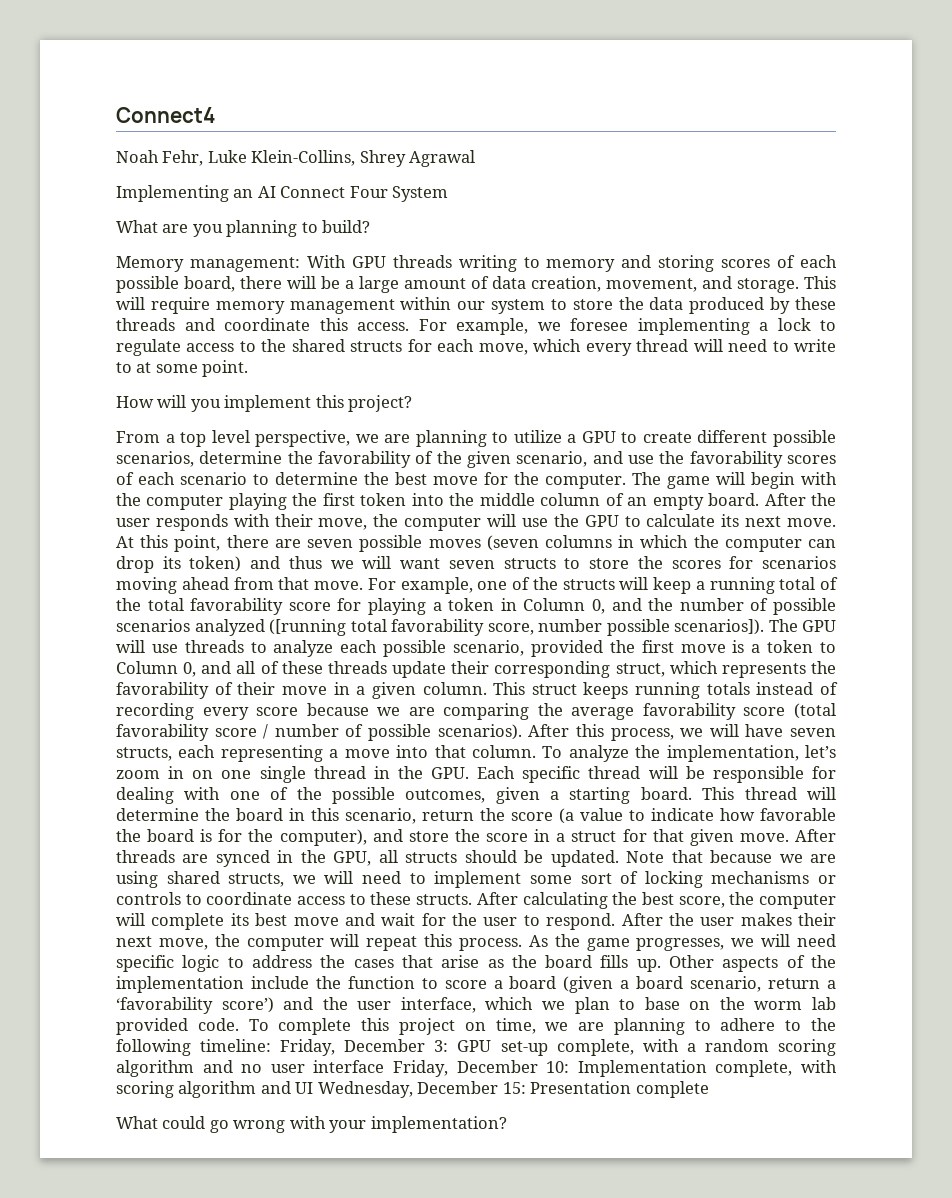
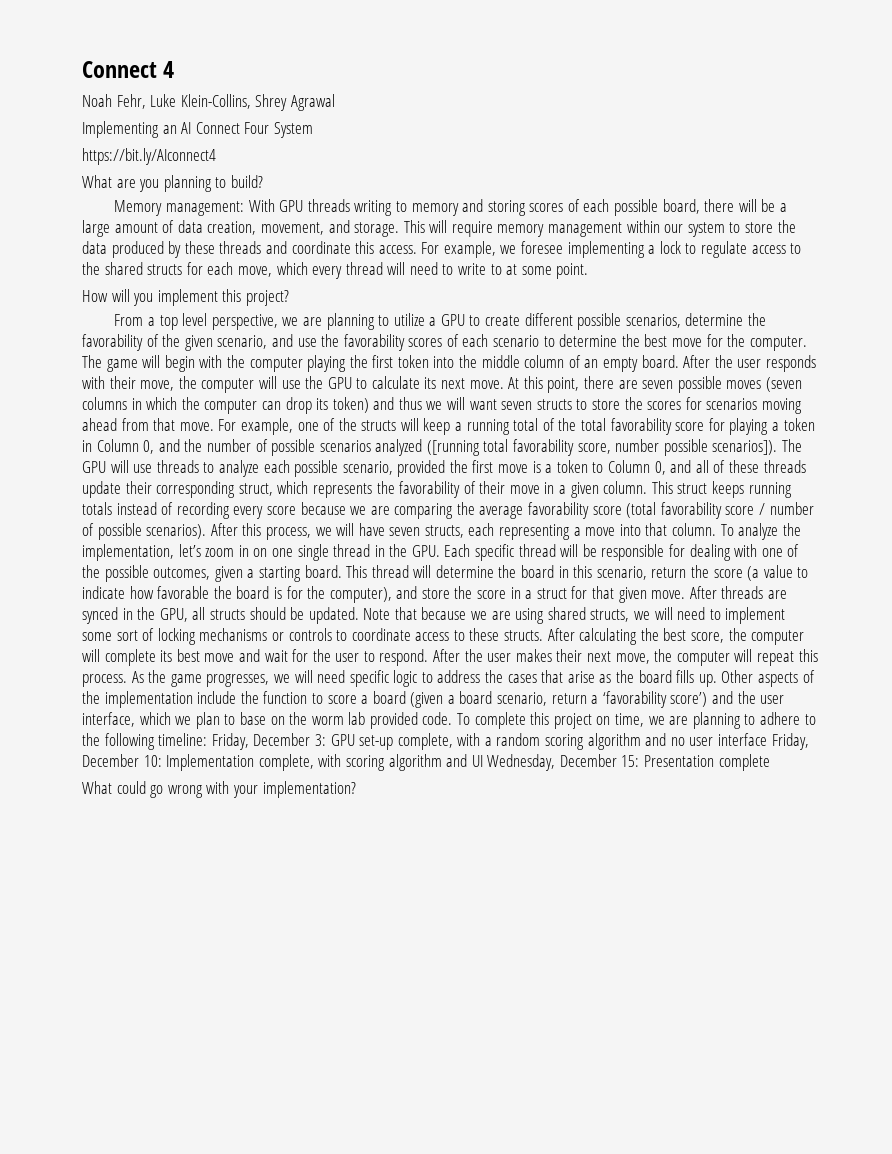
[116,107,215,123] Connect4 -> [82,61,175,78] Connect 4
(449, 194) none -> [82,148,216,165] // https://bit.ly/AIconnect4

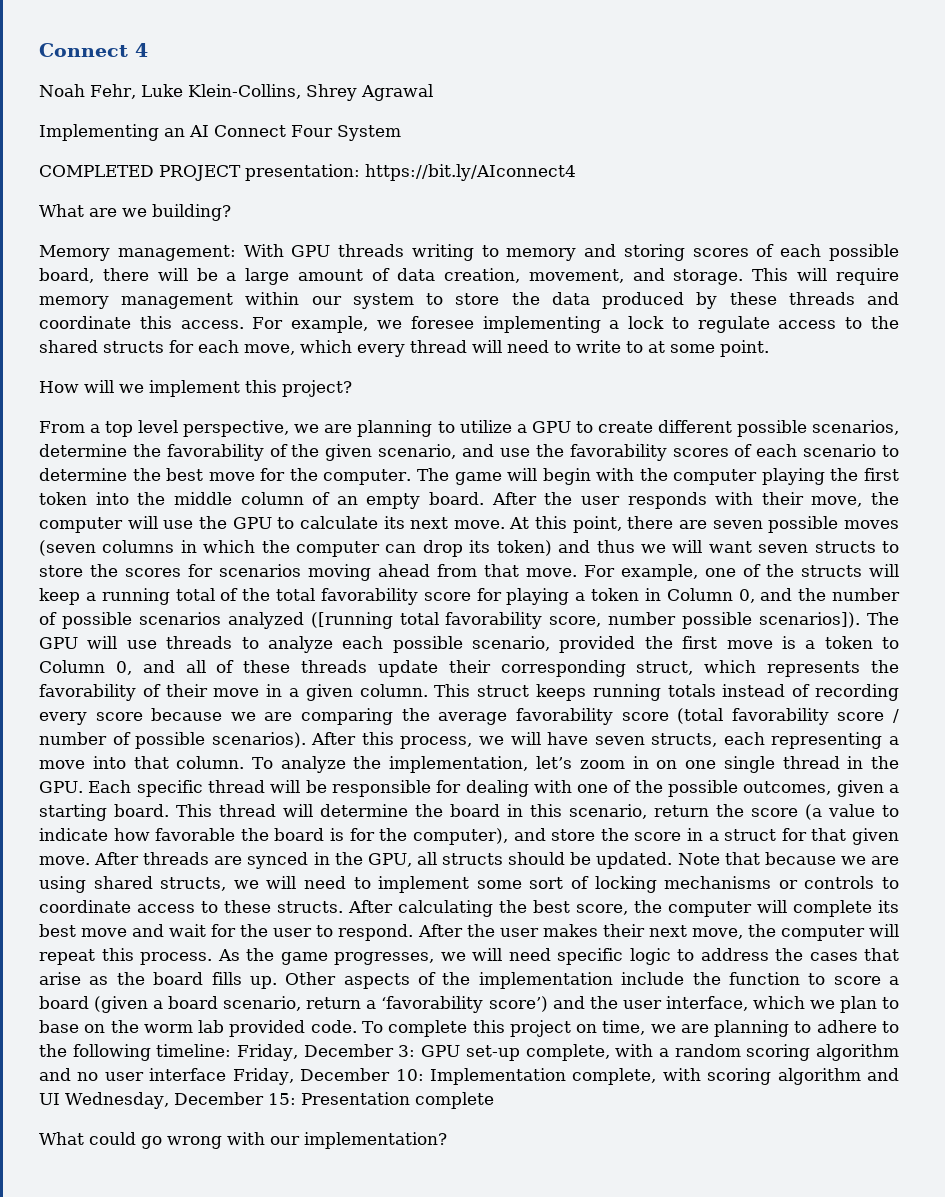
(313, 130) none -> [39,164,360,181] COMPLETED PROJECT presentation:
[139,175,263,192] you planning to build? -> [122,204,231,221] we building?
[133,293,154,306] you -> [119,384,144,393] we
[232,785,258,798] your -> [270,1136,300,1145] our

